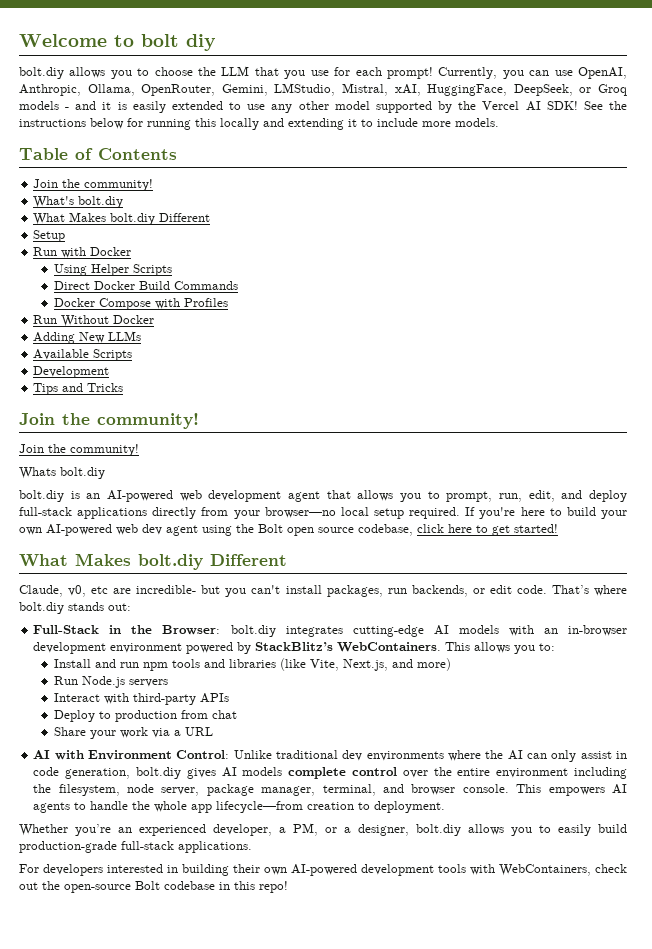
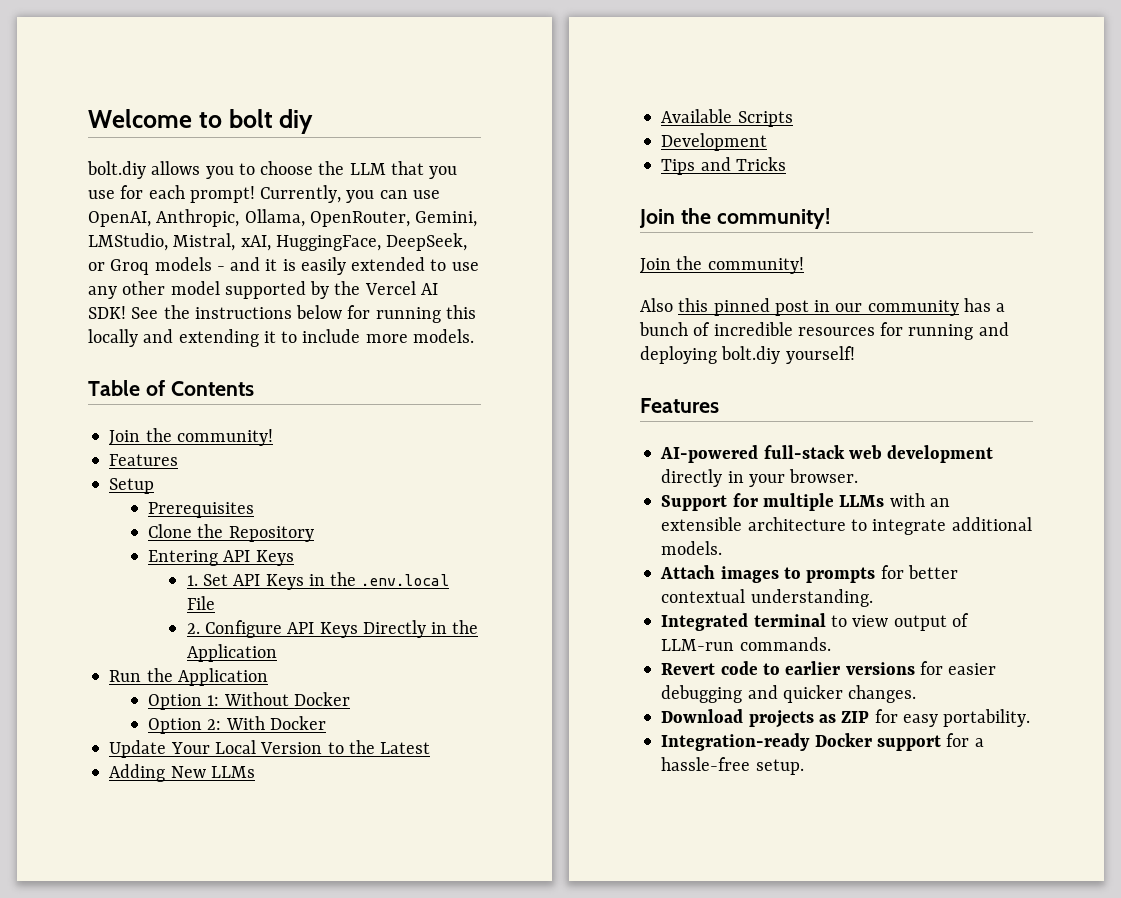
[33,196,124,208] [33,212,211,225] [33,230,66,242] [33,247,132,258] [53,264,172,276] [53,281,238,290] [53,298,228,310] [33,315,155,327] What's bolt.diy // What Makes bolt.diy Different // Setup // Run with Docker // Using Helper Scripts // Direct Docker Build Commands // Docker Compose with Profiles // Run Without Docker -> [109,454,179,466] [109,478,155,494] [148,502,255,518] [148,524,314,542] [148,550,294,566] [186,572,450,590] [186,596,215,610] [186,620,479,638] [186,644,277,662] [109,668,268,686] [148,692,350,710] [148,716,326,734] [109,740,431,758] Features // Setup // Prerequisites // Clone the Repository // Entering API Keys // 1. Set API Keys in the .env.local File // 2. Configure API Keys Directly in the Application // Run the Application // Option 1: Without Docker // Option 2: With Docker // Update Your Local Version to the Latest
[19,467,105,479] [19,490,627,502] [19,507,627,519] [19,524,558,536] [19,553,287,570] [19,585,627,597] [19,602,131,614] [33,625,628,637] [33,642,556,654] [53,658,451,671] [53,676,168,688] [53,693,229,705] [53,710,237,722] [53,727,213,739] [33,750,628,762] [33,767,627,779] [33,784,627,796] [33,801,446,813] [19,823,627,836] [19,841,252,853] [19,864,627,876] [19,881,288,893] Whats bolt.diy // bolt.diy is an AI-powered web development agent that allows you to prompt, run, edit, and deploy full-stack applications directly from your browser—no local setup required. If you're here to build your own AI-powered web dev agent using the Bolt open source codebase, click here to get started! // What Makes bolt.diy Different // Claude, v0, etc are incredible- but you can't install packages, run backends, or edit code. That’s where bolt.diy stands out: // Full-Stack in the Browser: bolt.diy integrates cutting-edge AI models with an in-browser development environment powered by StackBlitz’s WebContainers. This allows you to: // Install and run npm tools and libraries (like Vite, Next.js, and more) // Run Node.js servers // Interact with third-party APIs // Deploy to production from chat // Share your work via a URL // AI with Environment Control: Unlike traditional dev environments where the AI can only assist in code generation, bolt.diy gives AI models complete control over the entire environment including the filesystem, node server, package manager, terminal, and browser console. This empowers AI agents to handle the whole app lifecycle—from creation to deployment. // Whether you’re an experienced developer, a PM, or a designer, bolt.diy allows you to easily build production-grade full-stack applications. // For developers interested in building their own AI-powered development tools with WebContainers, check out the open-source Bolt codebase in this repo! -> [640,298,1006,316] [639,322,1009,340] [640,346,855,364] [640,398,719,413] [660,445,994,463] [661,469,859,487] [661,493,950,511] [661,517,1032,535] [661,541,723,555] [660,565,958,583] [661,589,873,607] [661,613,969,631] [661,637,831,651] [661,661,997,675] [661,685,917,703] [661,709,1031,728] [661,733,984,751] [661,757,804,775] Also this pinned post in our community has a bunch of incredible resources for running and deploying bolt.diy yourself! // Features // AI-powered full-stack web development directly in your browser. // Support for multiple LLMs with an extensible architecture to integrate additional models. // Attach images to prompts for better contextual understanding. // Integrated terminal to view output of LLM-run commands. // Revert code to earlier versions for easier debugging and quicker changes. // Download projects as ZIP for easy portability. // Integration-ready Docker support for a hassle-free setup.

